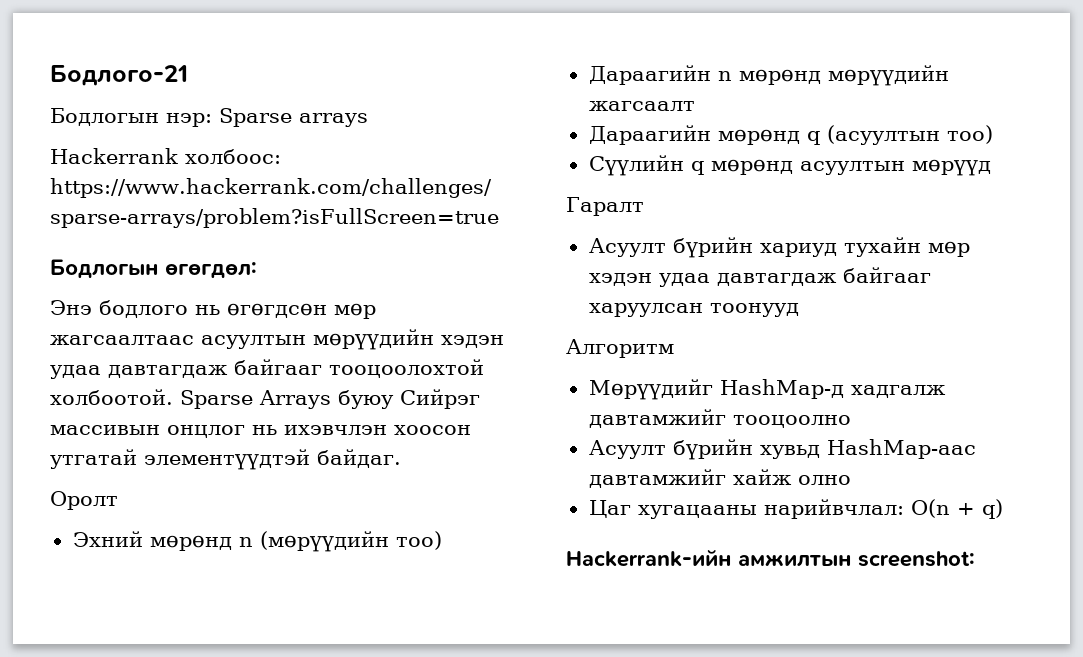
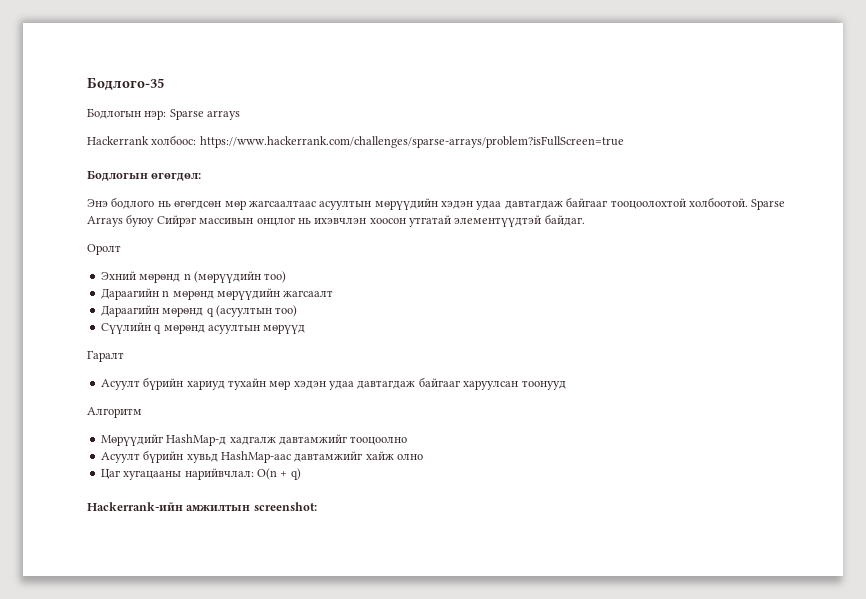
[50,65,188,86] Бодлого-21 -> [87,77,164,91] Бодлого-35

